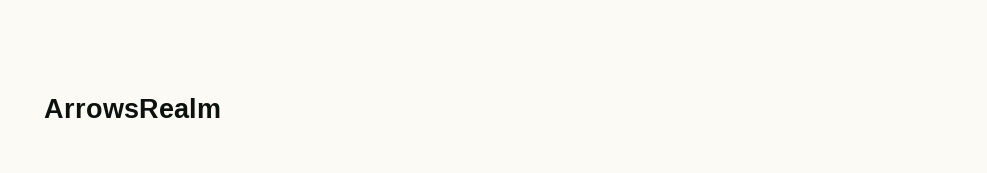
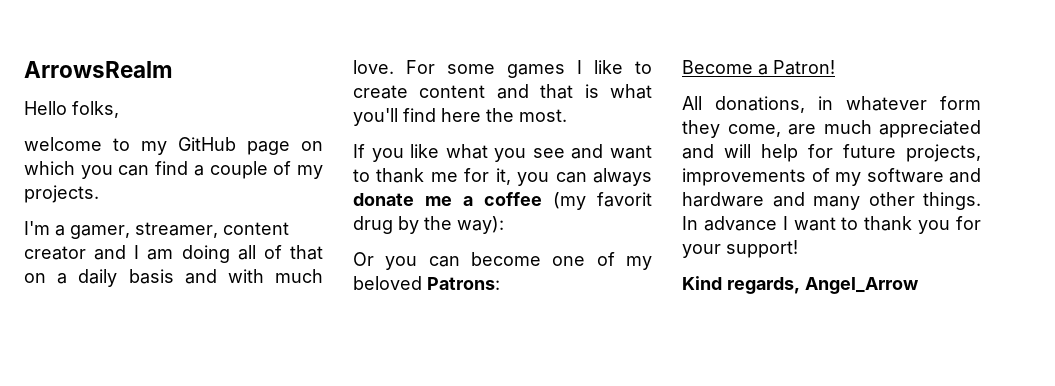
(221, 108) none -> [24,101,119,118] [24,137,323,155] [24,161,324,179] [24,185,99,203] [24,221,289,239] [24,245,323,263] [24,269,323,287] [353,60,652,78] [353,84,652,99] [353,108,567,126] [353,144,652,162] [353,168,652,186] [353,192,652,210] [353,216,504,234] [353,252,652,270] [353,276,500,290] [682,60,835,75] [682,96,981,113] [682,120,981,138] [682,144,981,162] [682,168,981,186] [682,192,981,210] [682,216,981,234] [682,240,798,258] [682,276,919,294] // Hello folks, // welcome to my GitHub page on which you can find a couple of my projects. // I'm a gamer, streamer, content creator and I am doing all of that on a daily basis and with much love. For some games I like to create content and that is what you'll find here the most. // If you like what you see and want to thank me for it, you can always donate me a coffee (my favorit drug by the way): // Or you can become one of my beloved Patrons: // Become a Patron! // All donations, in whatever form they come, are much appreciated and will help for future projects, improvements of my software and hardware and many other things. In advance I want to thank you for your support! // Kind regards, Angel_Arrow

